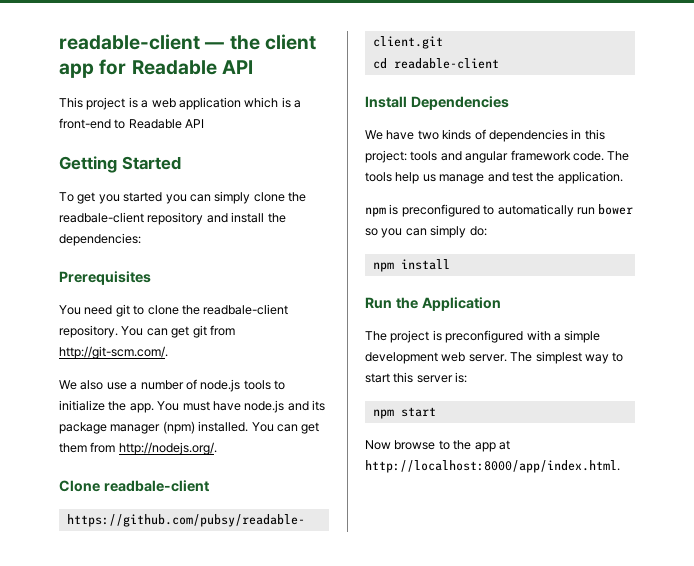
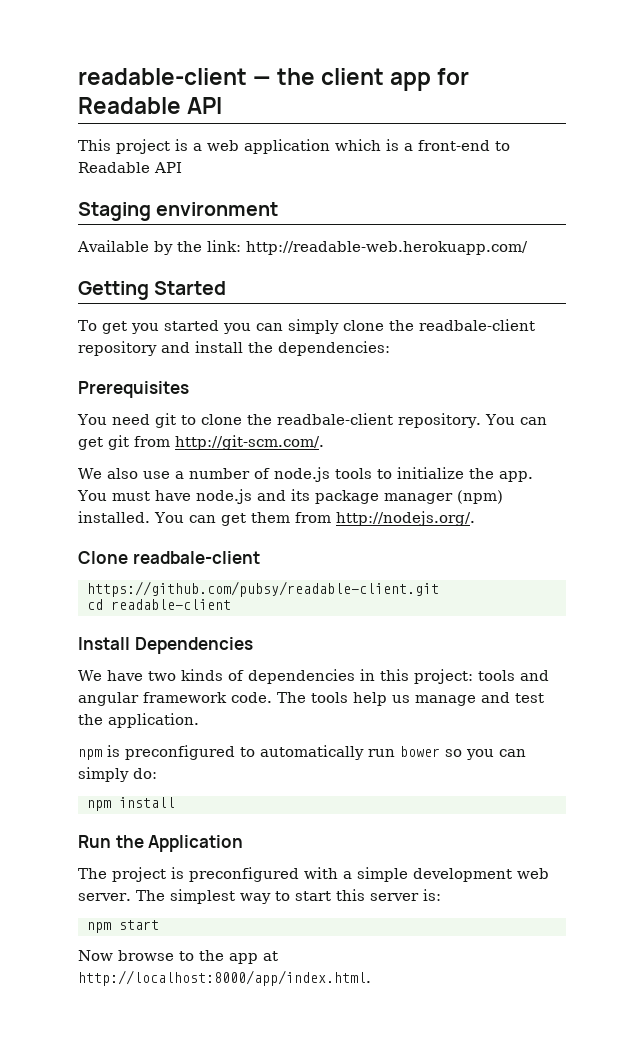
(205, 123) none -> [78,202,279,221] [77,240,528,255] // Staging environment // Available by the link: http://readable-web.herokuapp.com/

